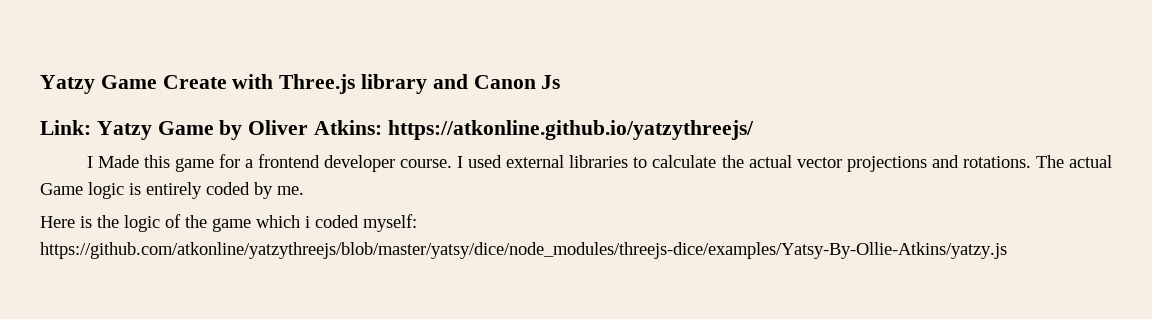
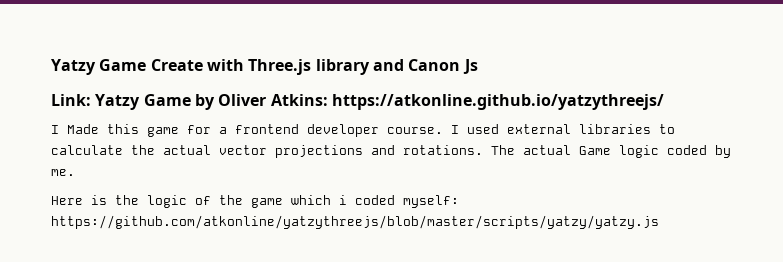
[129,182,202,199] is entirely -> (659, 151) none
[40,242,1007,259] https://github.com/atkonline/yatzythreejs/blob/master/yatsy/dice/node_modules/threejs-dice/examples/Yatsy-By-Ollie-Atkins/yatzy.js -> [51,215,659,229] https://github.com/atkonline/yatzythreejs/blob/master/scripts/yatzy/yatzy.js

